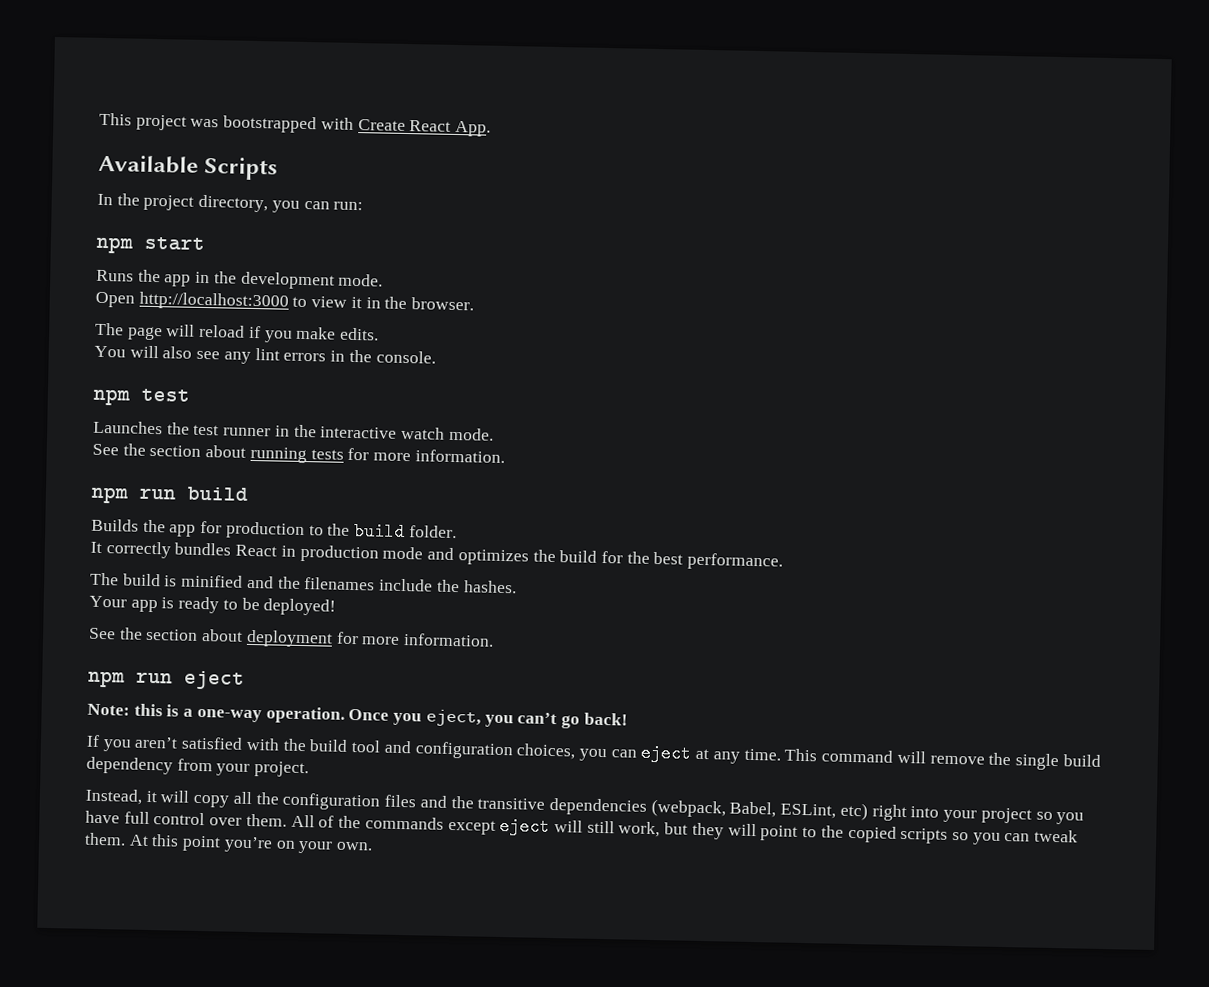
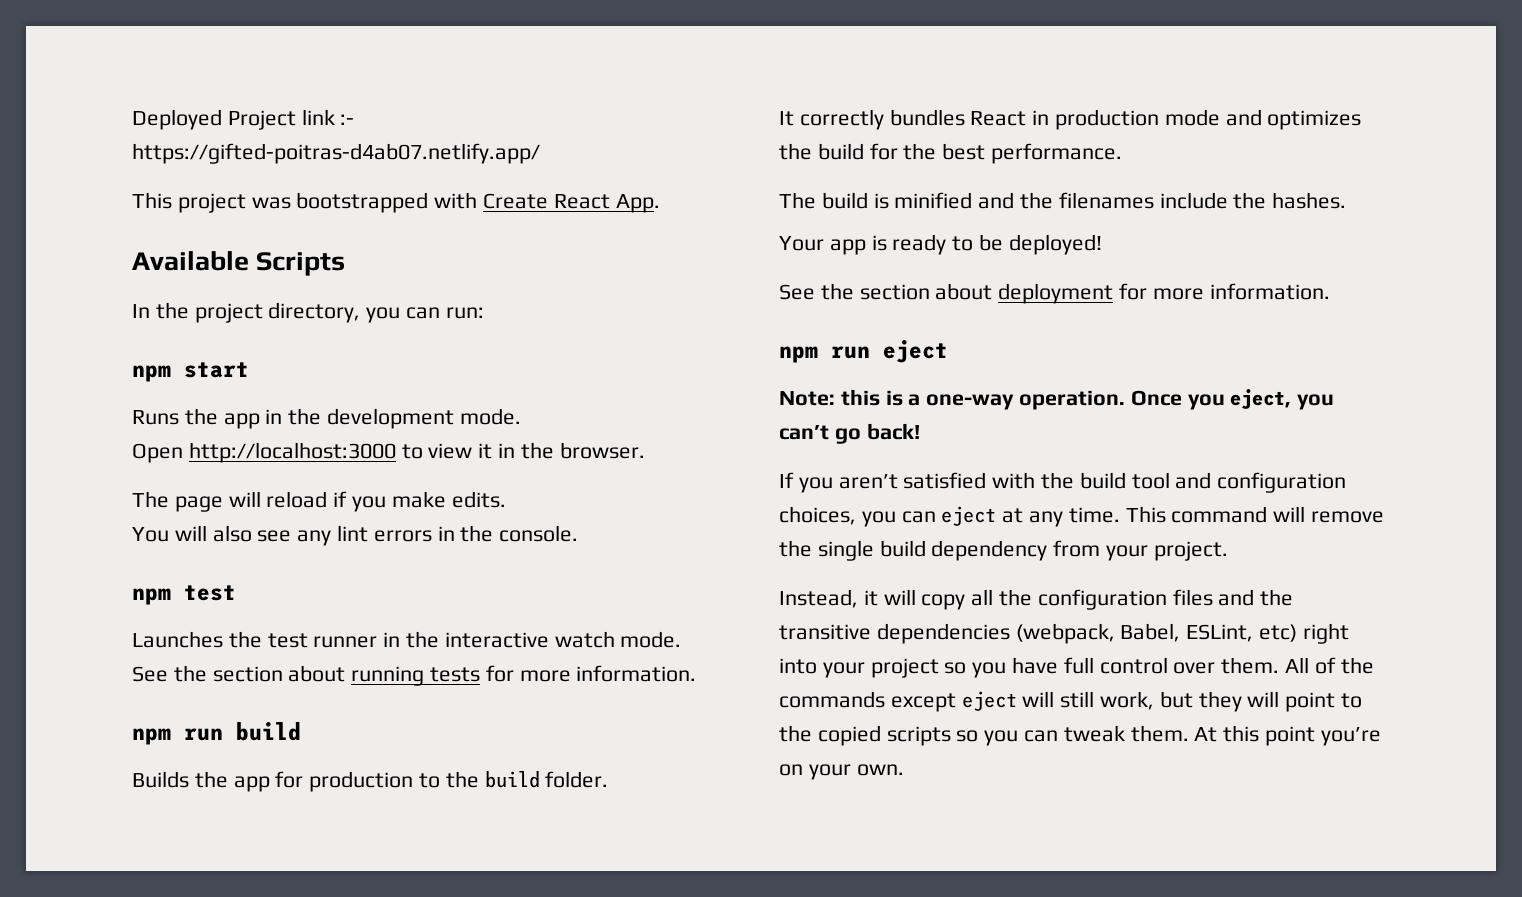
(99, 119) none -> [132,109,355,130] [132,143,540,164] Deployed Project link :- https://gifted-poitras-d4ab07.netlify.app/ //

